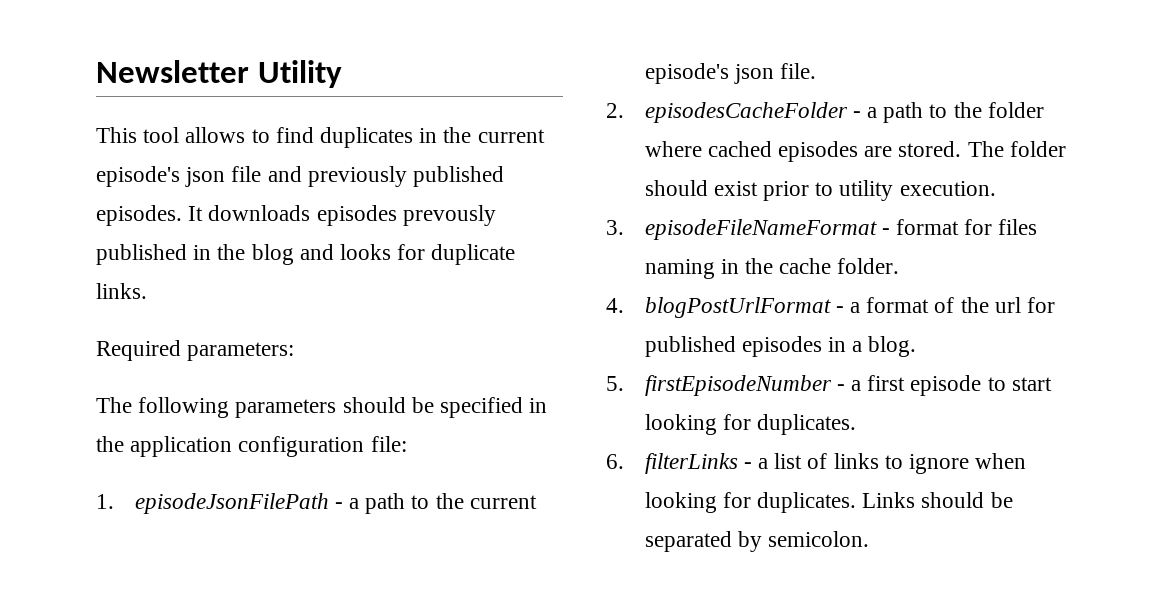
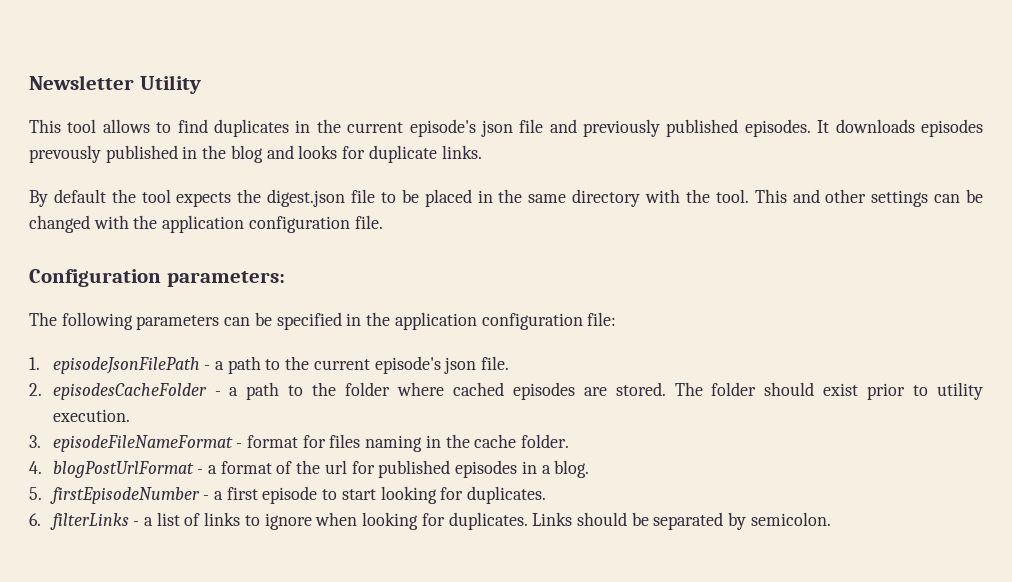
[96,340,181,361] Required -> [29,189,983,207] [29,215,383,233] [29,269,161,287] By default the tool expects the digest.json file to be placed in the same directory with the tool. This and other settings can be changed with the application configuration file. // Configuration
[342,397,406,413] should -> [224,317,251,326] can

